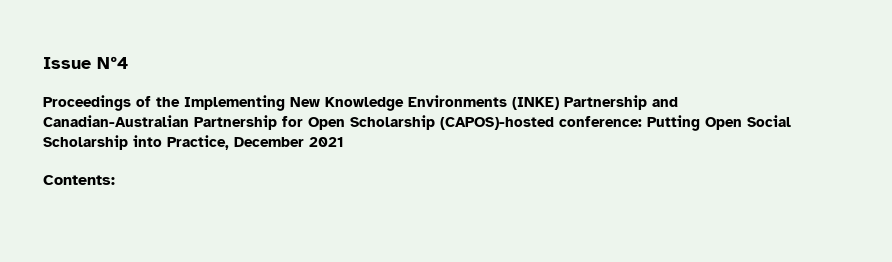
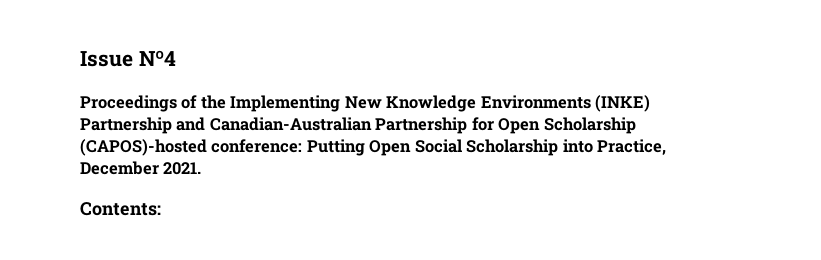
[309,137,344,147] 2021 -> [163,162,202,175] 2021.

